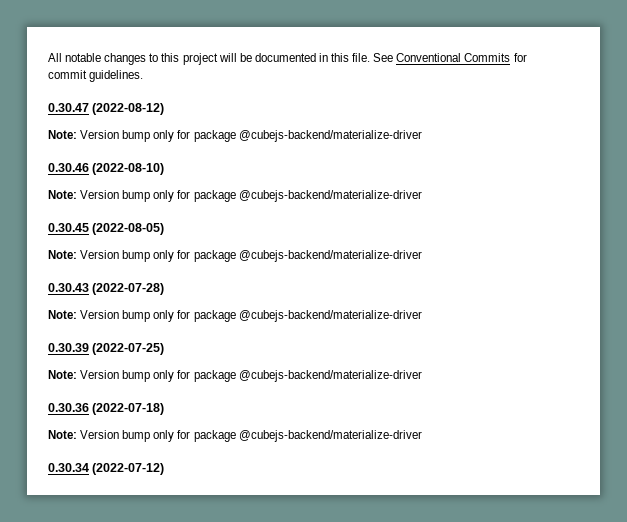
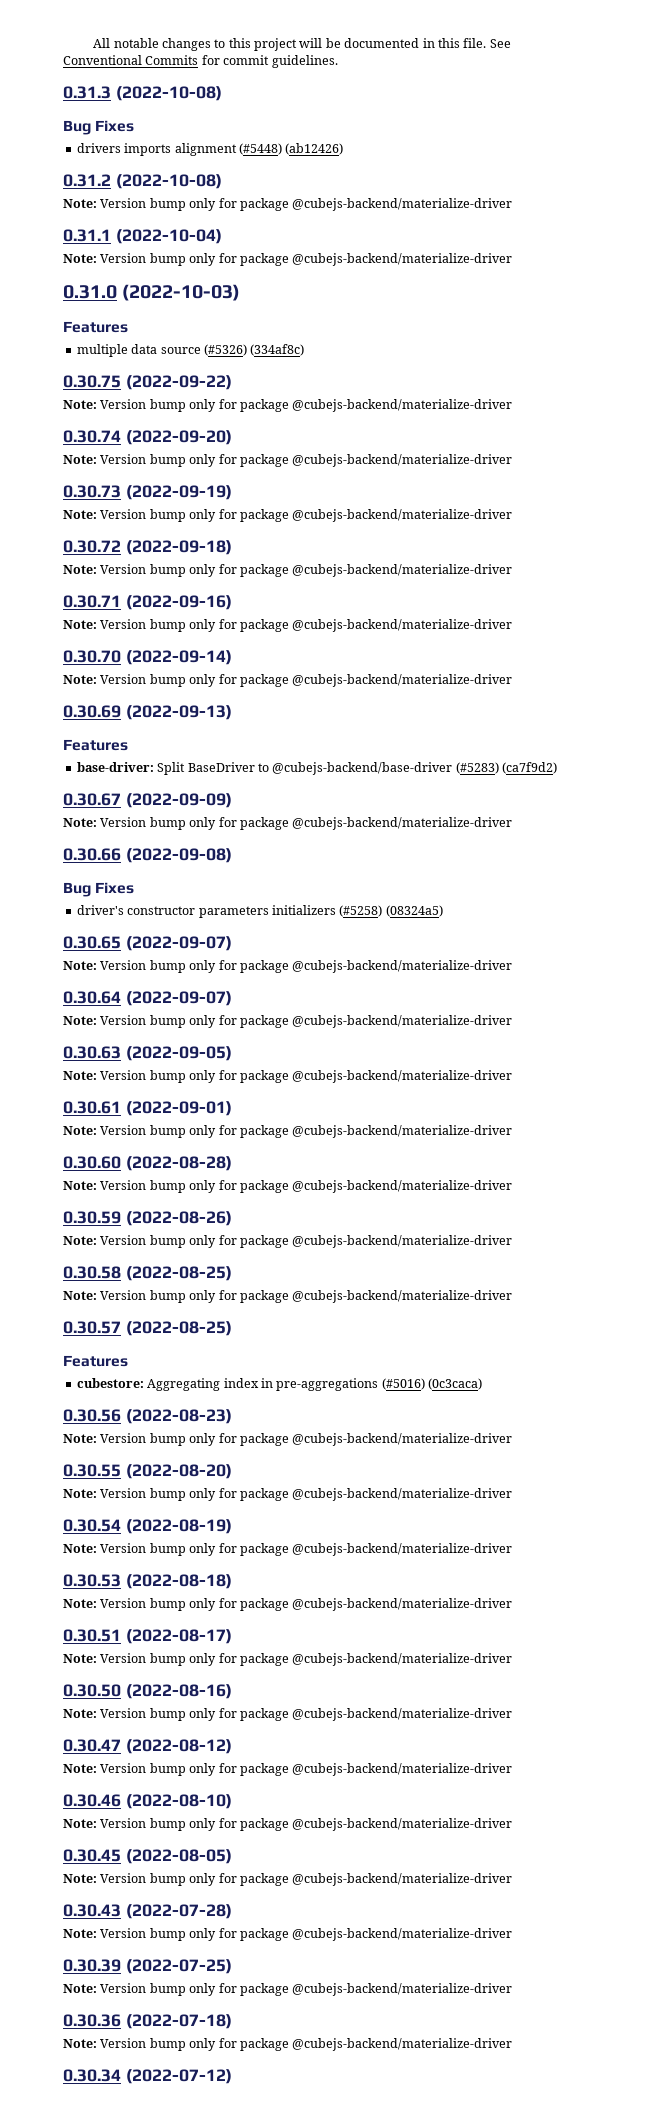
(144, 76) none -> [63,86,222,101] [63,120,135,135] [76,143,344,156] [63,174,222,189] [63,198,513,211] [63,229,222,244] [63,253,513,266] [63,284,241,301] [63,321,128,333] [76,344,305,357] [63,375,232,390] [63,399,513,412] [63,430,232,445] [63,454,513,467] [63,485,232,500] [63,509,513,522] [63,540,232,555] [63,564,513,577] [63,595,232,610] [63,619,513,632] [63,650,232,665] [63,674,513,687] [63,705,232,720] [63,739,128,751] [76,762,557,775] [63,793,232,808] [63,817,513,830] [63,848,232,863] [63,882,135,897] [76,905,443,918] [63,936,232,951] [63,960,513,973] [63,991,232,1006] [63,1015,513,1028] [63,1046,232,1061] [63,1070,513,1083] [63,1101,232,1116] [63,1125,513,1138] [63,1156,232,1171] [63,1180,513,1193] [63,1211,232,1226] [63,1235,513,1248] [63,1266,232,1281] [63,1290,513,1303] [63,1321,232,1336] [63,1355,128,1367] [76,1378,482,1391] [63,1409,232,1424] [63,1433,513,1446] [63,1464,232,1479] [63,1488,513,1501] [63,1519,232,1534] [63,1543,513,1556] [63,1574,232,1589] [63,1598,513,1611] [63,1629,232,1644] [63,1653,513,1666] [63,1684,232,1699] [63,1708,513,1721] // 0.31.3 (2022-10-08) // Bug Fixes // drivers imports alignment (#5448) (ab12426) // 0.31.2 (2022-10-08) // Note: Version bump only for package @cubejs-backend/materialize-driver // 0.31.1 (2022-10-04) // Note: Version bump only for package @cubejs-backend/materialize-driver // 0.31.0 (2022-10-03) // Features // multiple data source (#5326) (334af8c) // 0.30.75 (2022-09-22) // Note: Version bump only for package @cubejs-backend/materialize-driver // 0.30.74 (2022-09-20) // Note: Version bump only for package @cubejs-backend/materialize-driver // 0.30.73 (2022-09-19) // Note: Version bump only for package @cubejs-backend/materialize-driver // 0.30.72 (2022-09-18) // Note: Version bump only for package @cubejs-backend/materialize-driver // 0.30.71 (2022-09-16) // Note: Version bump only for package @cubejs-backend/materialize-driver // 0.30.70 (2022-09-14) // Note: Version bump only for package @cubejs-backend/materialize-driver // 0.30.69 (2022-09-13) // Features // base-driver: Split BaseDriver to @cubejs-backend/base-driver (#5283) (ca7f9d2) // 0.30.67 (2022-09-09) // Note: Version bump only for package @cubejs-backend/materialize-driver // 0.30.66 (2022-09-08) // Bug Fixes // driver's constructor parameters initializers (#5258) (08324a5) // 0.30.65 (2022-09-07) // Note: Version bump only for package @cubejs-backend/materialize-driver // 0.30.64 (2022-09-07) // Note: Version bump only for package @cubejs-backend/materialize-driver // 0.30.63 (2022-09-05) // Note: Version bump only for package @cubejs-backend/materialize-driver // 0.30.61 (2022-09-01) // Note: Version bump only for package @cubejs-backend/materialize-driver // 0.30.60 (2022-08-28) // Note: Version bump only for package @cubejs-backend/materialize-driver // 0.30.59 (2022-08-26) // Note: Version bump only for package @cubejs-backend/materialize-driver // 0.30.58 (2022-08-25) // Note: Version bump only for package @cubejs-backend/materialize-driver // 0.30.57 (2022-08-25) // Features // cubestore: Aggregating index in pre-aggregations (#5016) (0c3caca) // 0.30.56 (2022-08-23) // Note: Version bump only for package @cubejs-backend/materialize-driver // 0.30.55 (2022-08-20) // Note: Version bump only for package @cubejs-backend/materialize-driver // 0.30.54 (2022-08-19) // Note: Version bump only for package @cubejs-backend/materialize-driver // 0.30.53 (2022-08-18) // Note: Version bump only for package @cubejs-backend/materialize-driver // 0.30.51 (2022-08-17) // Note: Version bump only for package @cubejs-backend/materialize-driver // 0.30.50 (2022-08-16) // Note: Version bump only for package @cubejs-backend/materialize-driver

